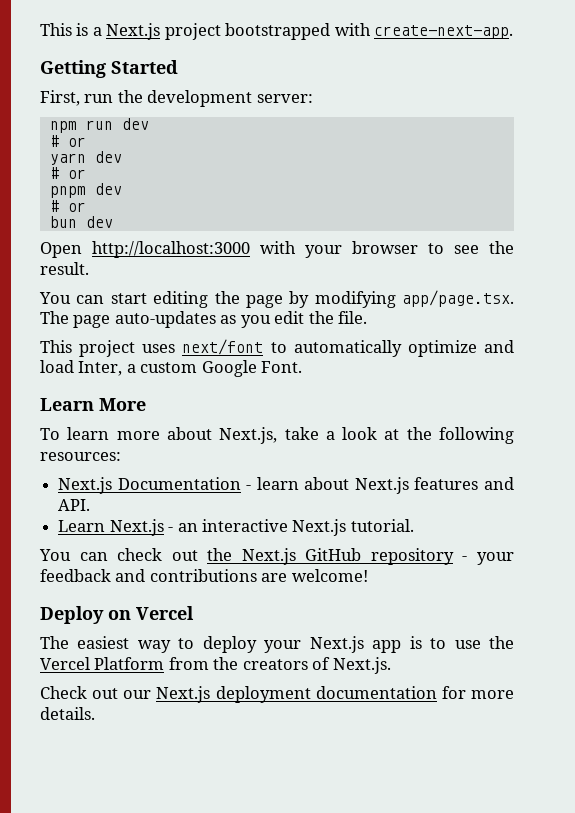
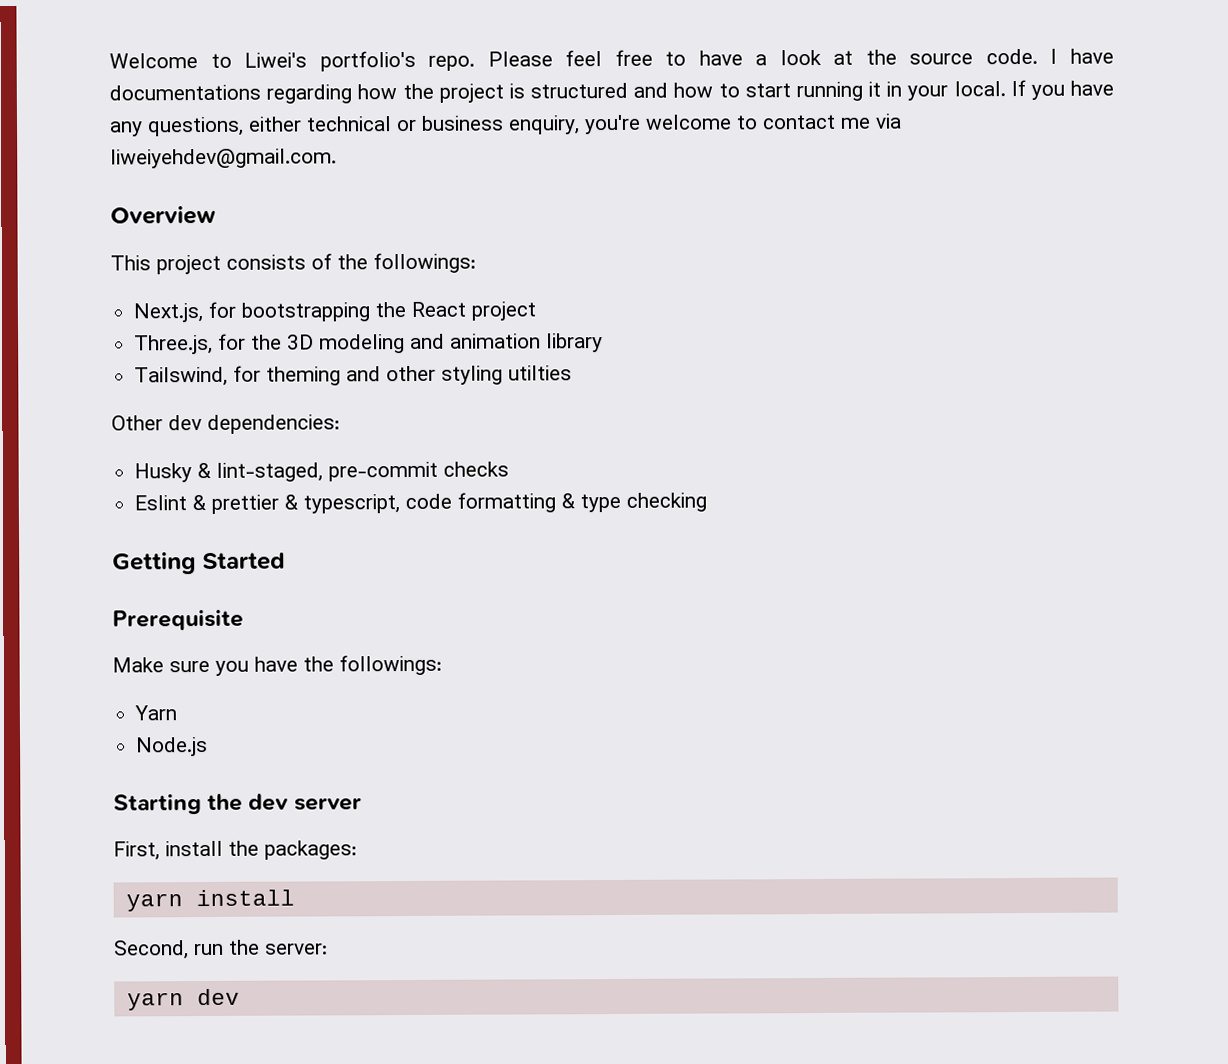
[40,23,514,40] [40,60,178,78] [40,90,80,106] This is a Next.js project bootstrapped with create-next-app. // Getting Started // First, -> [109,48,1114,72] [109,79,1114,104] [109,113,902,137] [110,148,337,169] [110,205,216,225] [110,252,476,275] [133,301,537,323] [134,333,604,355] [134,365,573,387] [111,414,340,434] [134,461,510,483] [134,492,708,514] [112,552,286,575] [112,609,244,631] [112,654,442,676] [134,705,178,721] [135,736,209,757] [113,793,362,815] [113,840,357,861] [125,889,295,912] [113,940,189,960] Welcome to Liwei's portfolio's repo. Please feel free to have a look at the source code. I have documentations regarding how the project is structured and how to start running it in your local. If you have any questions, either technical or business enquiry, you're welcome to contact me via liweiyehdev@gmail.com. // Overview // This project consists of the followings: // Next.js, for bootstrapping the React project // Three.js, for the 3D modeling and animation library // Tailswind, for theming and other styling utilties // Other dev dependencies: // Husky & lint-staged, pre-commit checks // Eslint & prettier & typescript, code formatting & type checking // Getting Started // Prerequisite // Make sure you have the followings: // Yarn // Node.js // Starting the dev server // First, install the packages: // yarn install // Second,
[147,90,253,107] development -> (260, 947) none
[49,118,149,133] [49,135,86,147] [49,151,122,165] [49,167,86,179] [49,183,122,198] [49,200,86,212] [49,216,113,228] [40,241,514,258] [40,262,89,275] [39,290,514,308] [40,311,368,328] [40,339,514,357] [40,360,303,377] [40,398,146,411] [40,427,514,444] [40,452,121,461] [58,477,514,494] [58,499,91,511] [58,519,414,536] [39,548,514,565] [40,569,368,582] [40,606,194,624] [40,636,514,653] [40,657,391,674] [40,686,514,703] [40,707,95,720] npm run dev // # or // yarn dev // # or // pnpm dev // # or // bun dev // Open http://localhost:3000 with your browser to see the result. // You can start editing the page by modifying app/page.tsx. The page auto-updates as you edit the file. // This project uses next/font to automatically optimize and load Inter, a custom Google Font. // Learn More // To learn more about Next.js, take a look at the following resources: // Next.js Documentation - learn about Next.js features and API. // Learn Next.js - an interactive Next.js tutorial. // You can check out the Next.js GitHub repository - your feedback and contributions are welcome! // Deploy on Vercel // The easiest way to deploy your Next.js app is to use the Vercel Platform from the creators of Next.js. // Check out our Next.js deployment documentation for more details. -> [126,988,240,1011] yarn dev

